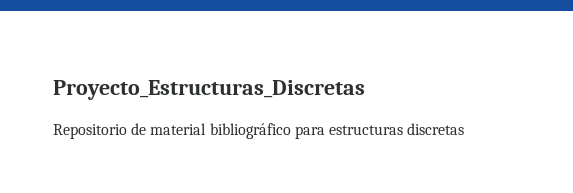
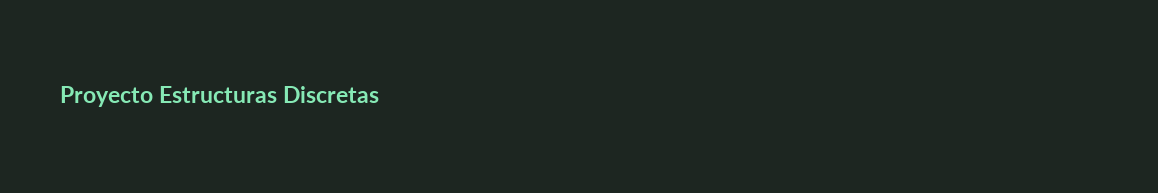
[53,80,365,100] [53,123,465,139] Proyecto_Estructuras_Discretas // Repositorio de material bibliográfico para estructuras discretas -> [60,86,380,107] Proyecto Estructuras Discretas

